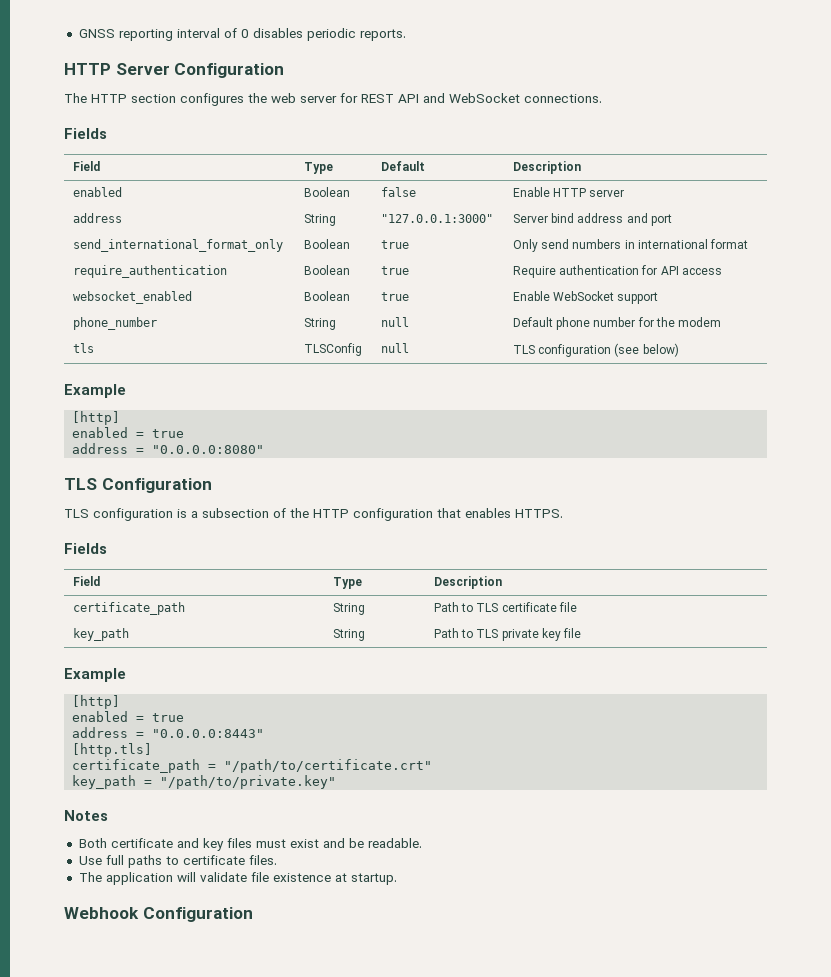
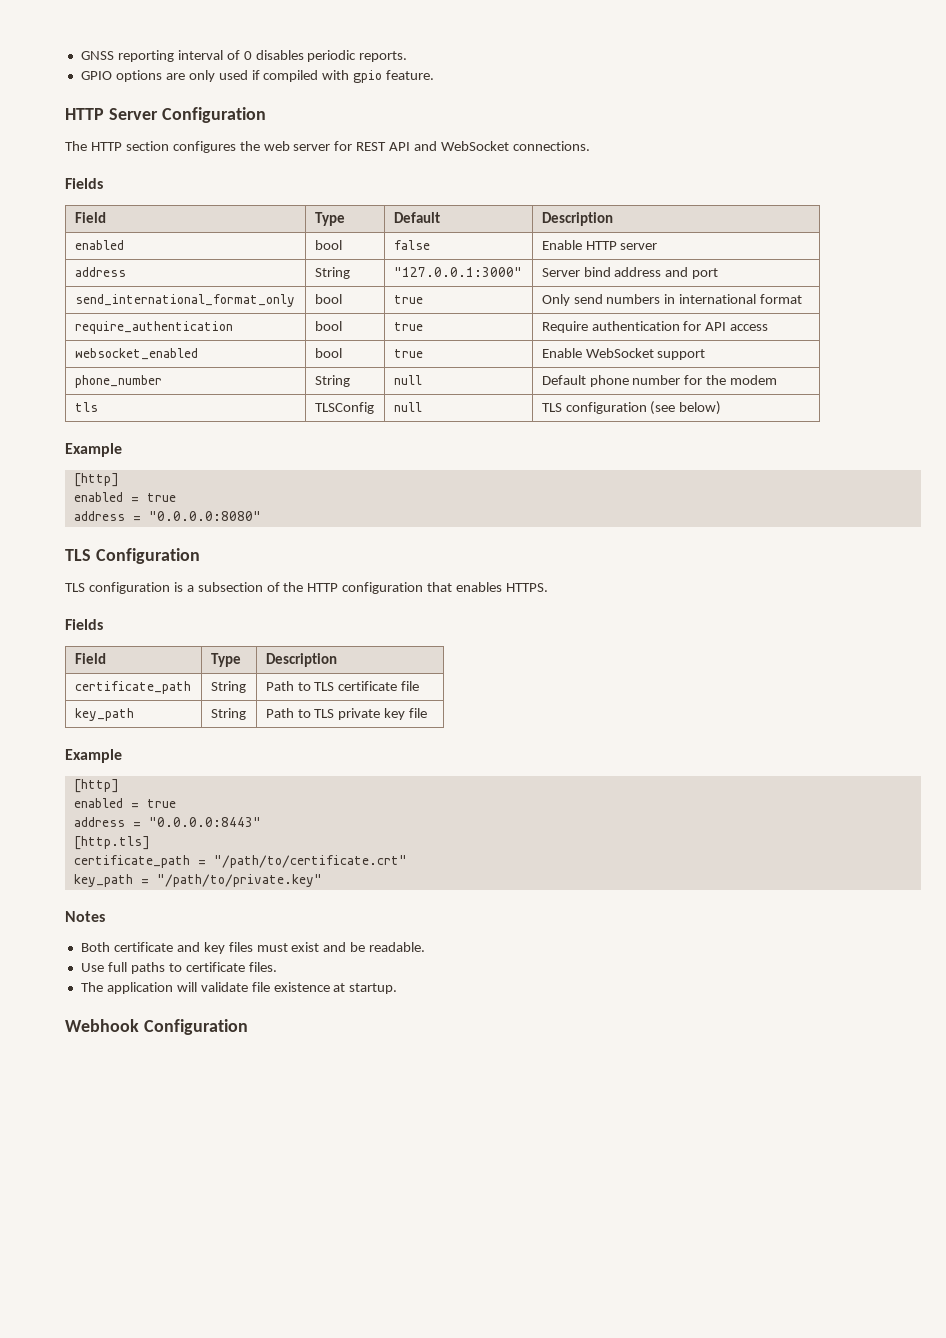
(406, 35) none -> [80,70,435,83] // GPIO options are only used if compiled with gpio feature.
[303,187,350,197] Boolean -> [314,240,342,250] bool
[303,239,350,249] Boolean -> [314,294,342,304] bool
[303,265,350,275] Boolean -> [314,321,342,331] bool
[303,291,350,301] Boolean -> [314,348,342,358] bool

